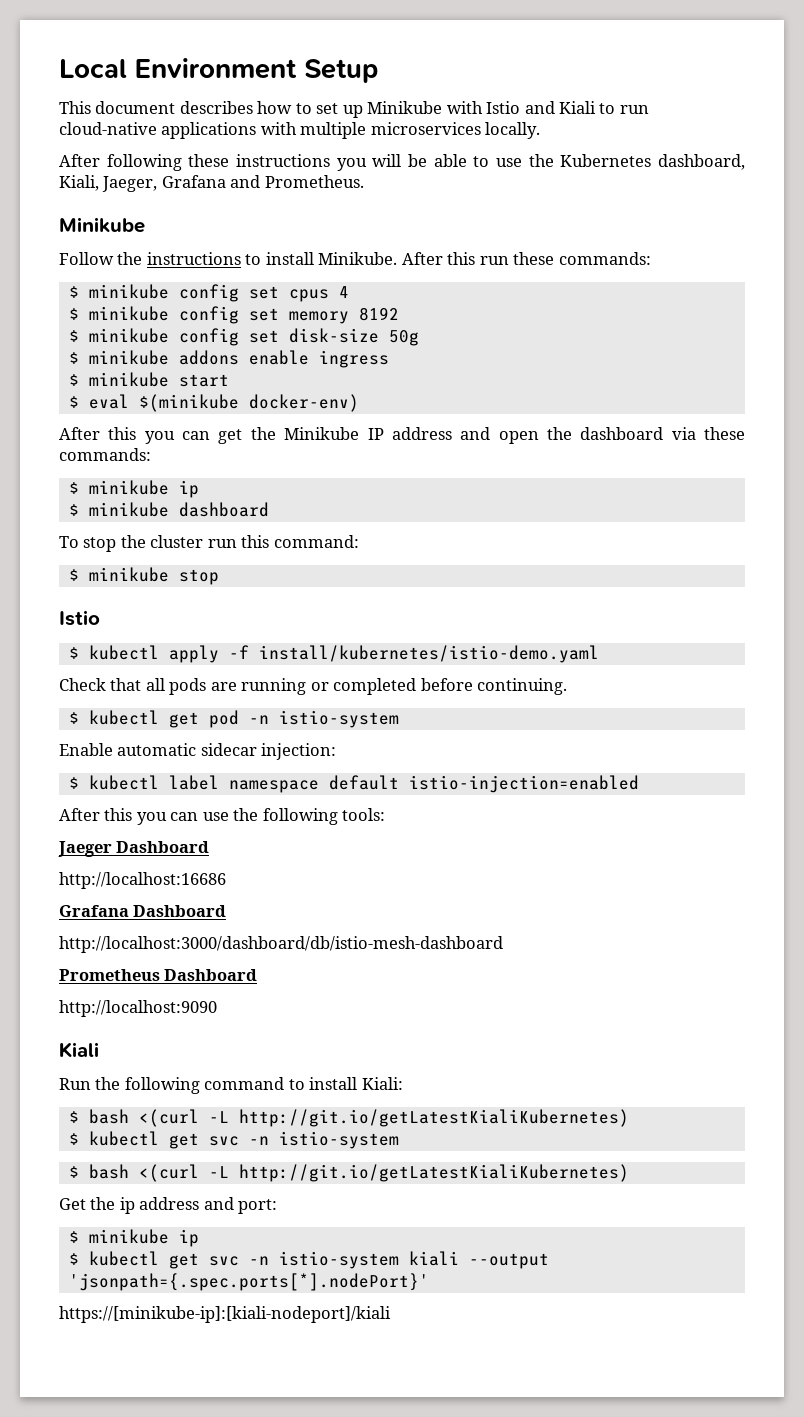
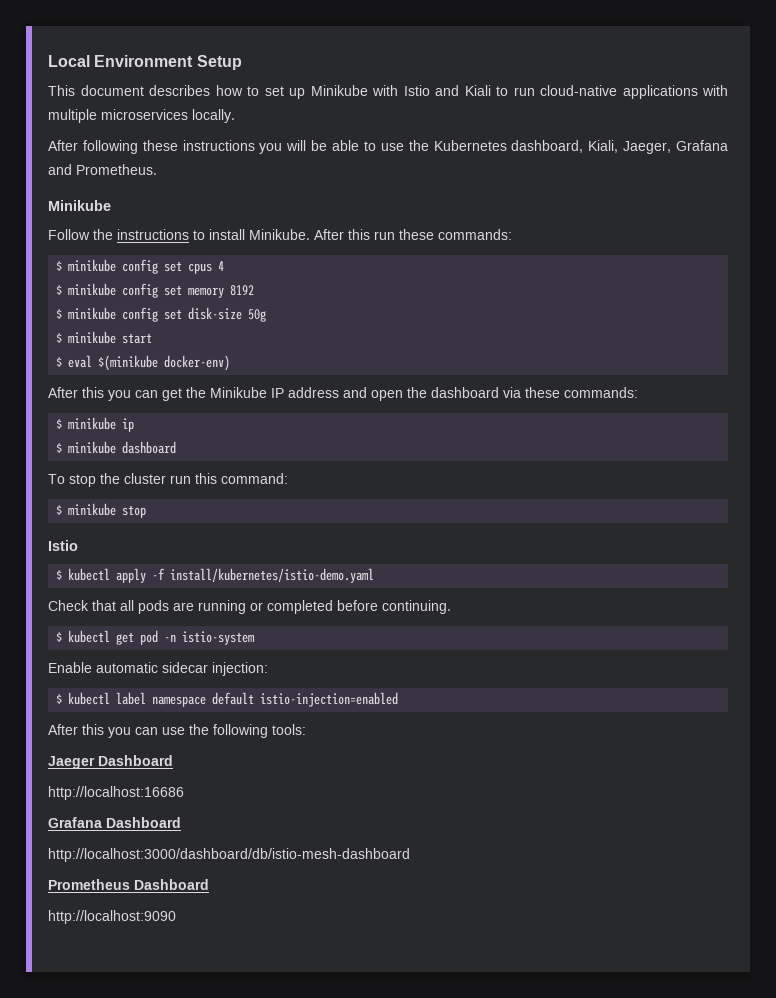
[68,350,389,368] // $ minikube addons enable ingress -> (267, 315) none
[59,1042,99,1058] [59,1077,403,1094] [68,1109,629,1127] [68,1131,399,1149] [68,1164,629,1182] [59,1197,278,1214] [68,1229,199,1247] [68,1251,549,1269] [68,1273,429,1291] [59,1306,391,1323] // Kiali // Run the following command to install Kiali: // $ bash <(curl -L http://git.io/getLatestKialiKubernetes) // $ kubectl get svc -n istio-system // $ bash <(curl -L http://git.io/getLatestKialiKubernetes) // Get the ip address and port: // $ minikube ip // $ kubectl get svc -n istio-system kiali --output 'jsonpath={.spec.ports[*].nodePort}' // https://[minikube-ip]:[kiali-nodeport]/kiali -> (176, 917) none

